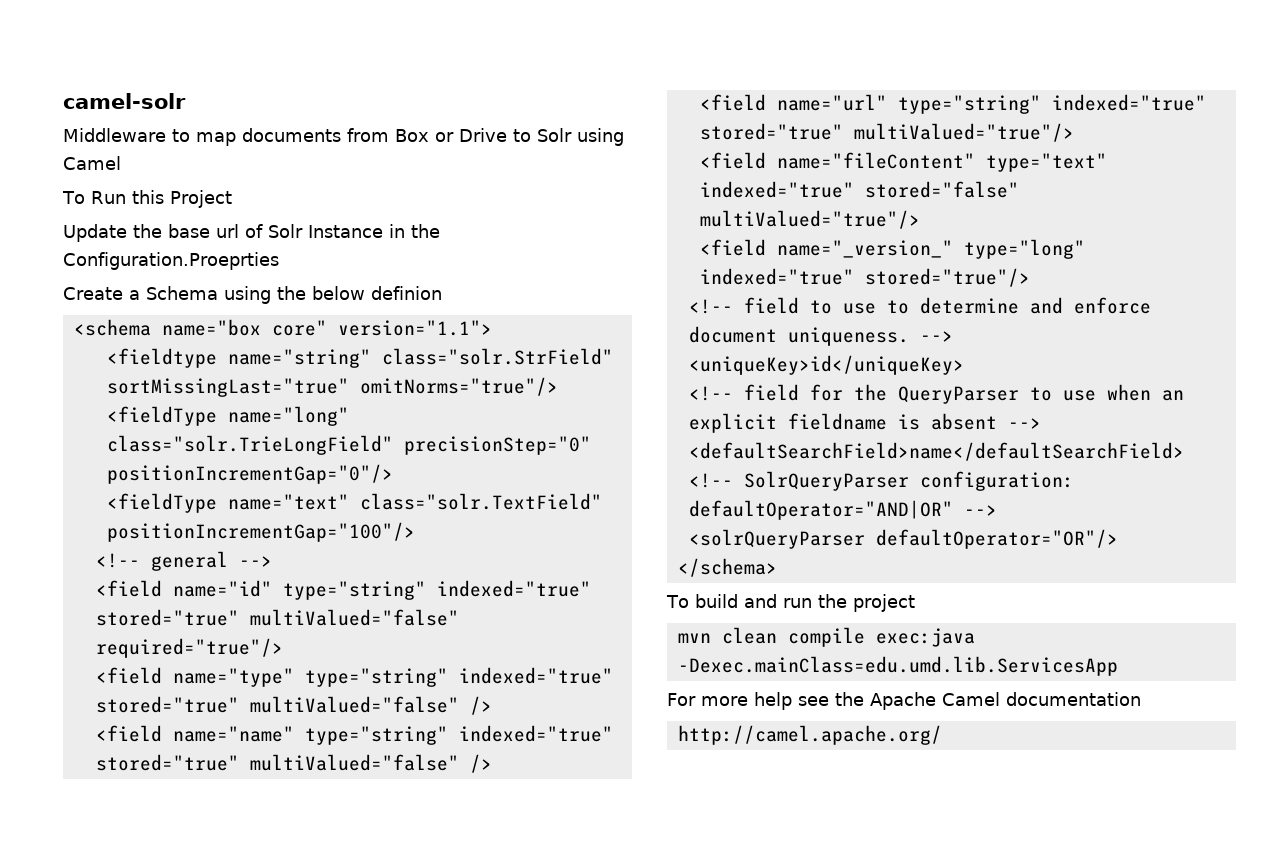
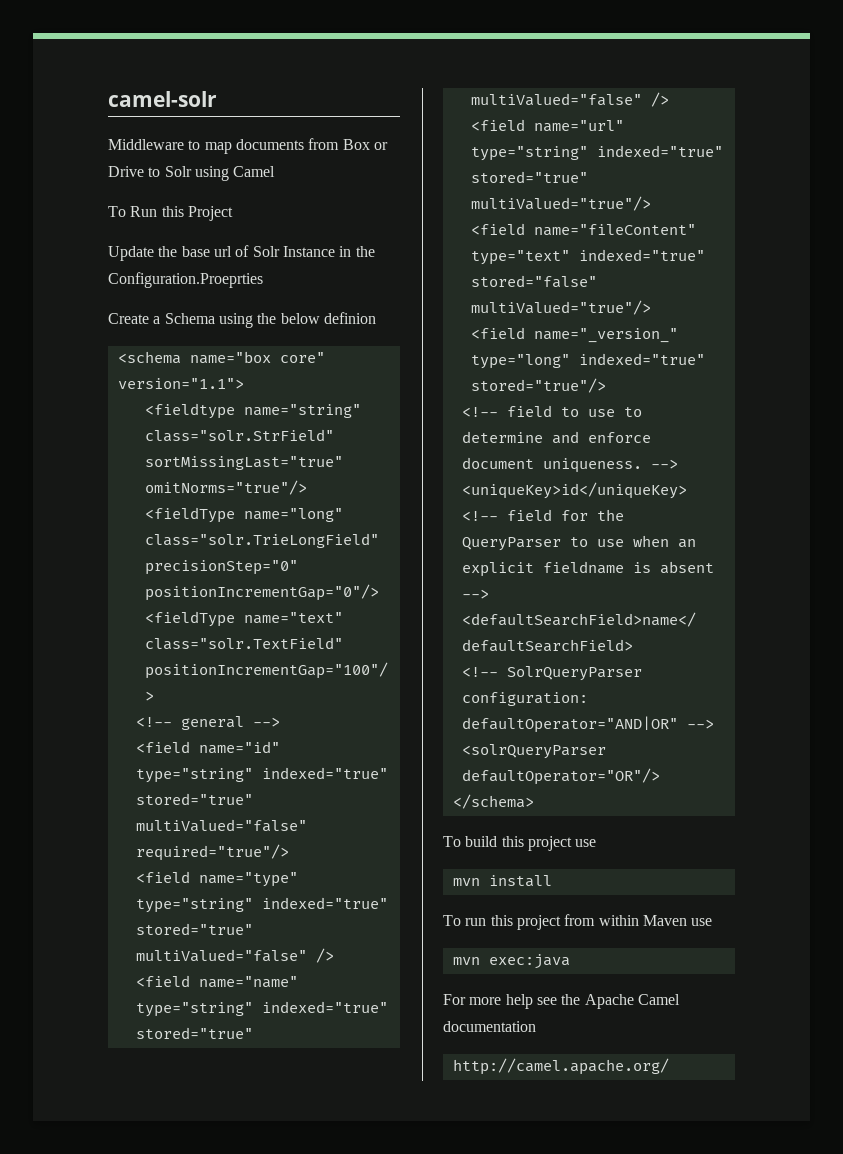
[743,594,915,612] [677,627,865,647] and run the project // mvn clean compile -> [501,836,597,851] [452,875,552,887] [443,914,713,930] [452,957,480,965] this project use // mvn install // To run this project from within Maven use // mvn
[677,656,1118,676] -Dexec.mainClass=edu.umd.lib.ServicesApp -> (570, 961) none

